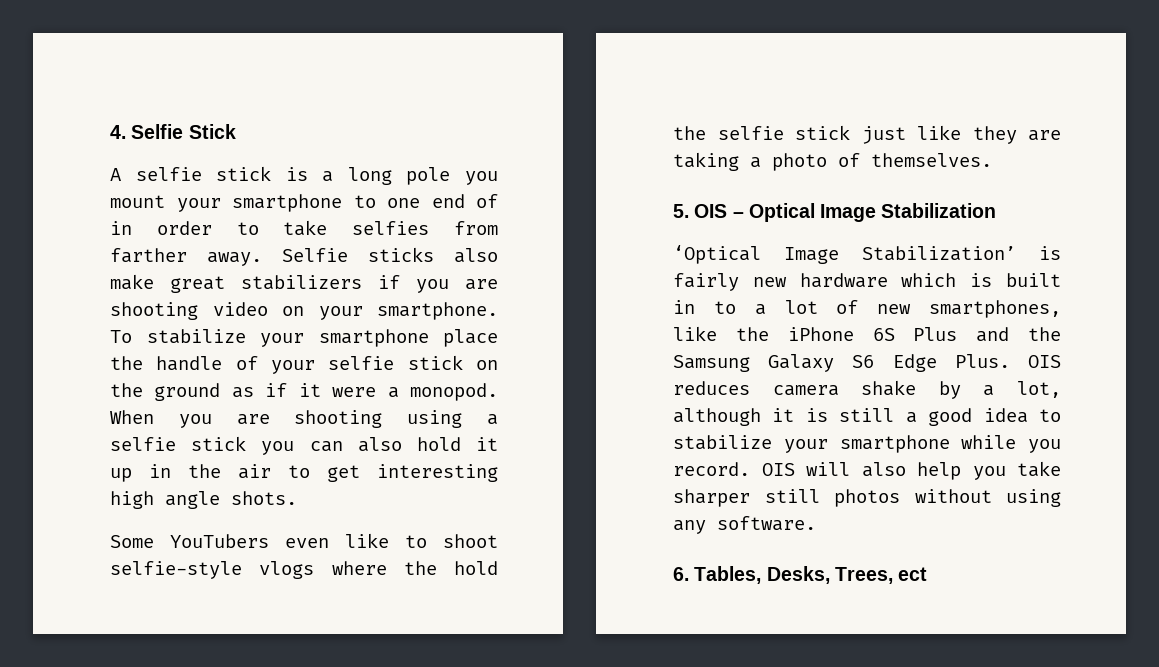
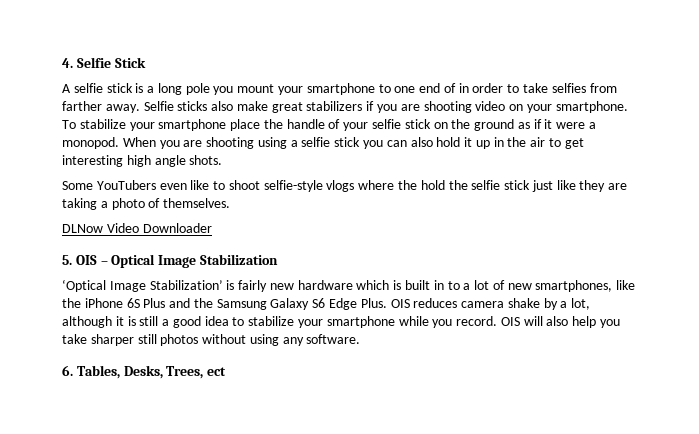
(992, 160) none -> [62,223,212,233] // DLNow Video Downloader

